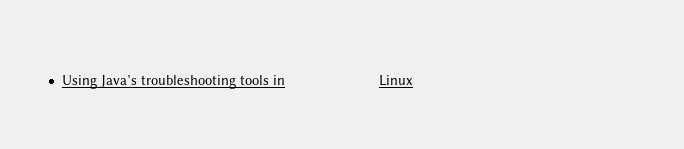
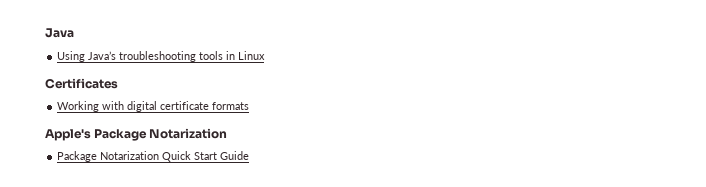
(61, 82) none -> [45,28,74,38] Java //
(413, 80) none -> [45,78,118,89] [57,101,250,112] [45,128,228,141] [57,151,250,162] // Certificates // Working with digital certificate formats // Apple's Package Notarization // Package Notarization Quick Start Guide

